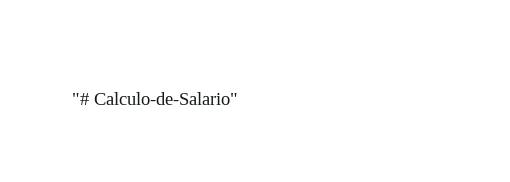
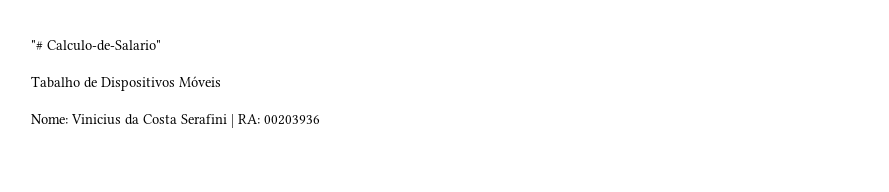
(238, 98) none -> [31,76,221,91] [31,114,320,128] // Tabalho de Dispositivos Móveis // Nome: Vinicius da Costa Serafini | RA: 00203936

